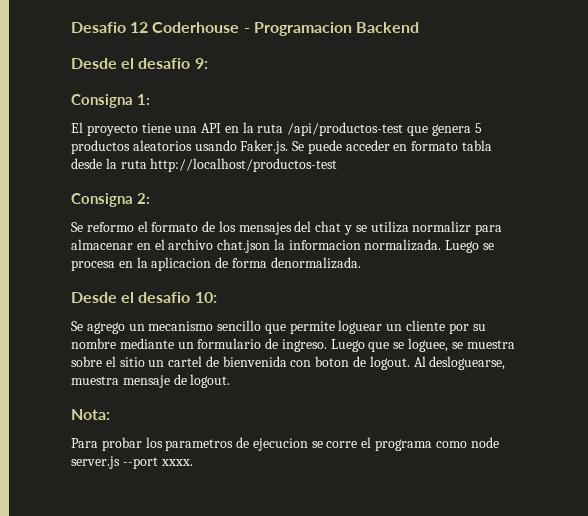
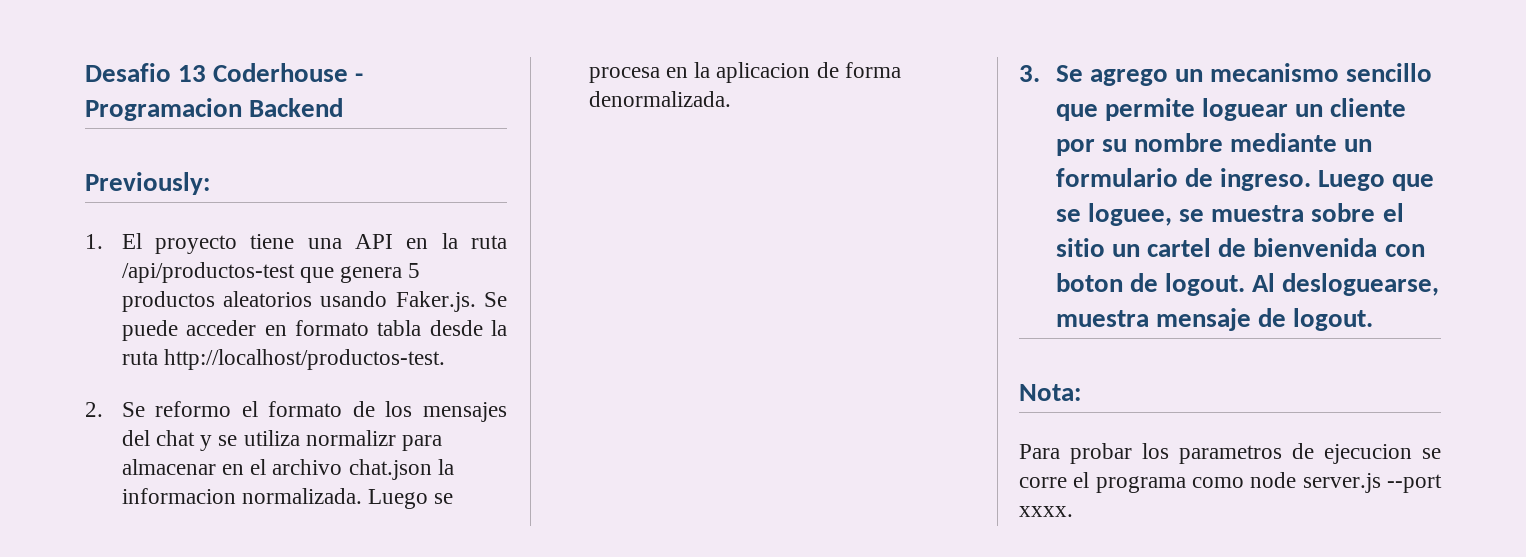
[130,22,149,33] 12 -> [178,65,207,82] 13
[71,58,208,69] [71,94,150,108] Desde el desafio 9: // Consigna 1: // -> [85,172,210,195] [85,234,103,249] Previously: // 1.
[150,158,338,172] [71,193,150,207] http://localhost/productos-test // Consigna 2: // -> [164,349,446,370] [85,402,103,417] http://localhost/productos-test. // 2.
[71,292,217,303] Desde el desafio 10: // -> [1019,65,1040,82] 3.

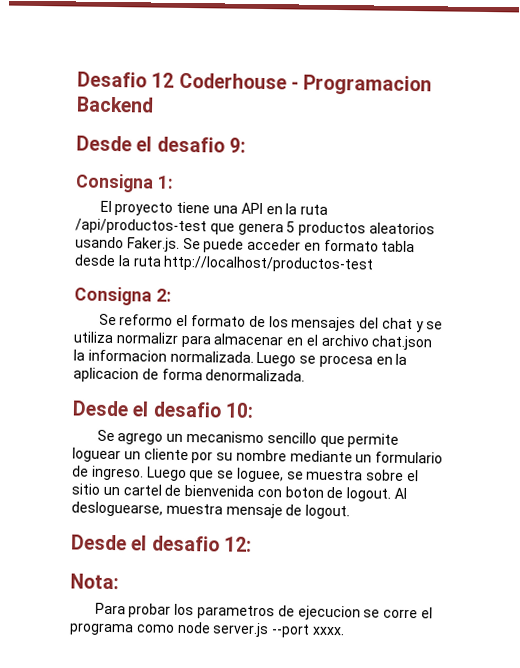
[178,65,207,82] 13 -> [151,72,175,88] 12
[85,172,210,195] [85,234,103,249] Previously: // 1. -> [76,135,246,153] [75,173,174,193] Desde el desafio 9: // Consigna 1: //
[164,349,446,370] [85,402,103,417] http://localhost/productos-test. // 2. -> [163,255,375,273] [74,286,172,306] http://localhost/productos-test // Consigna 2: //
[1019,65,1040,82] 3. -> [72,400,254,418] Desde el desafio 10: //
(1374, 319) none -> [71,534,252,552] // Desde el desafio 12:

